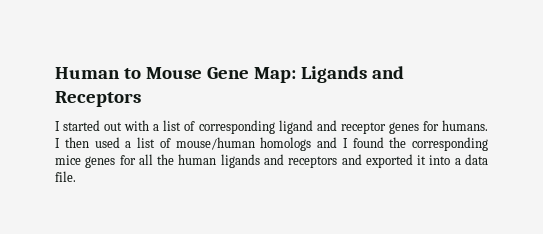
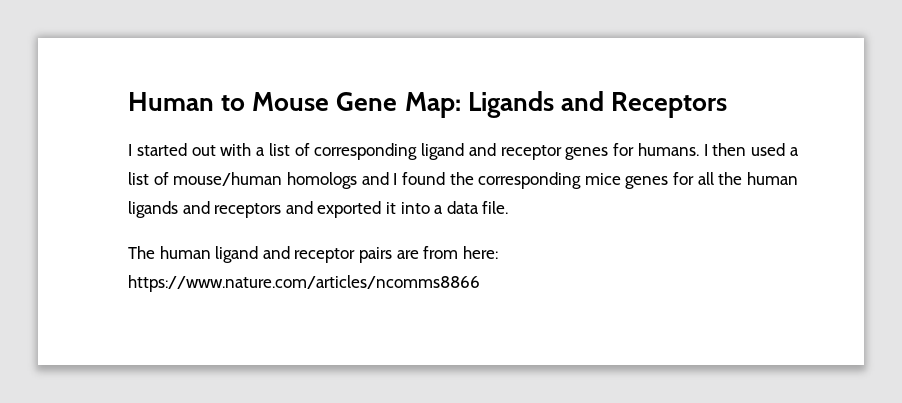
(76, 176) none -> [128,246,498,263] [128,275,480,292] // The human ligand and receptor pairs are from here: https://www.nature.com/articles/ncomms8866

